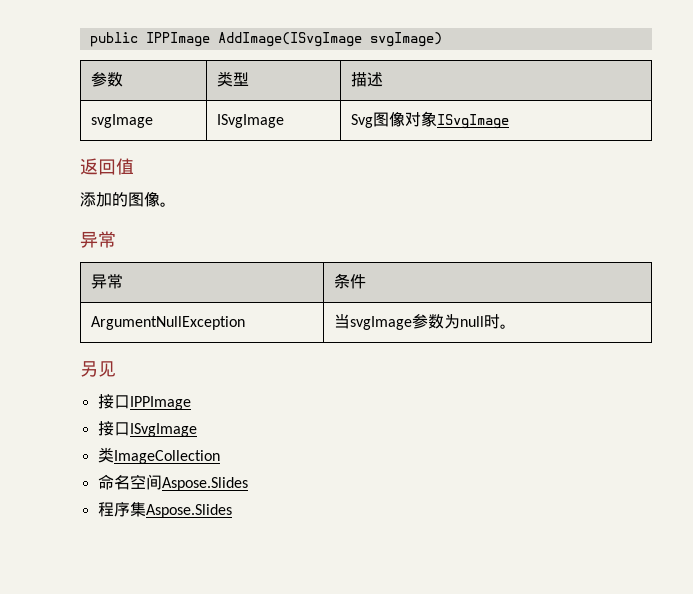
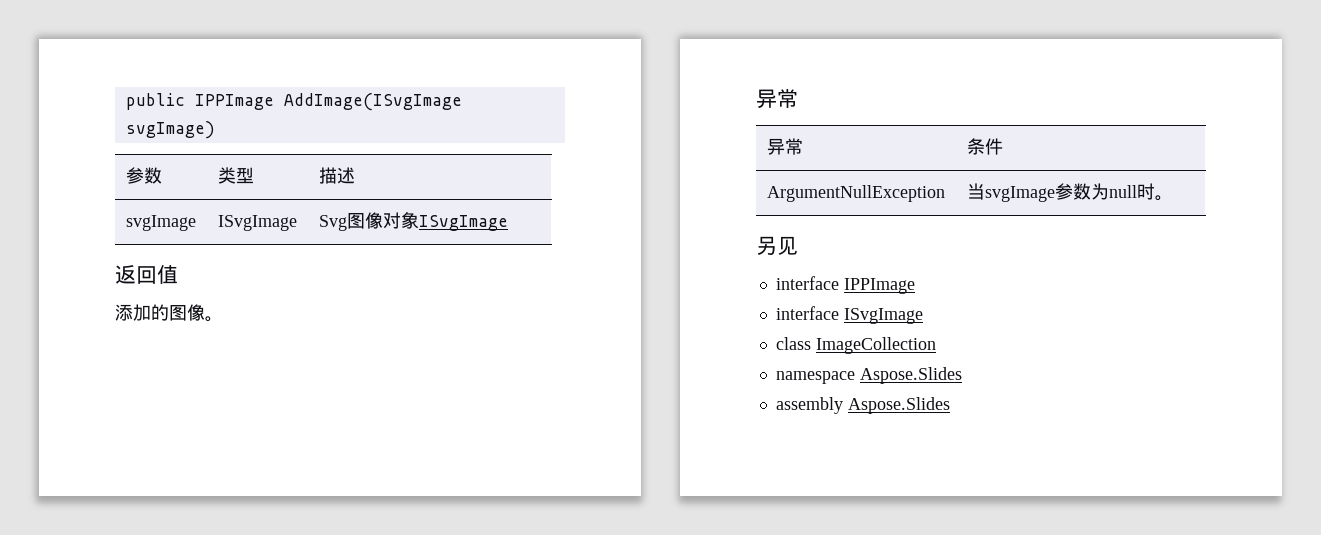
[97,394,130,409] 接口 -> [775,276,839,290] interface
[97,421,197,437] [97,447,114,463] 接口ISvgImage // 类 -> [775,306,923,324] [775,337,811,350] interface ISvgImage // class
[97,474,162,490] 命名空间 -> [775,371,855,384] namespace
[97,502,146,517] 程序集 -> [775,397,843,414] assembly

